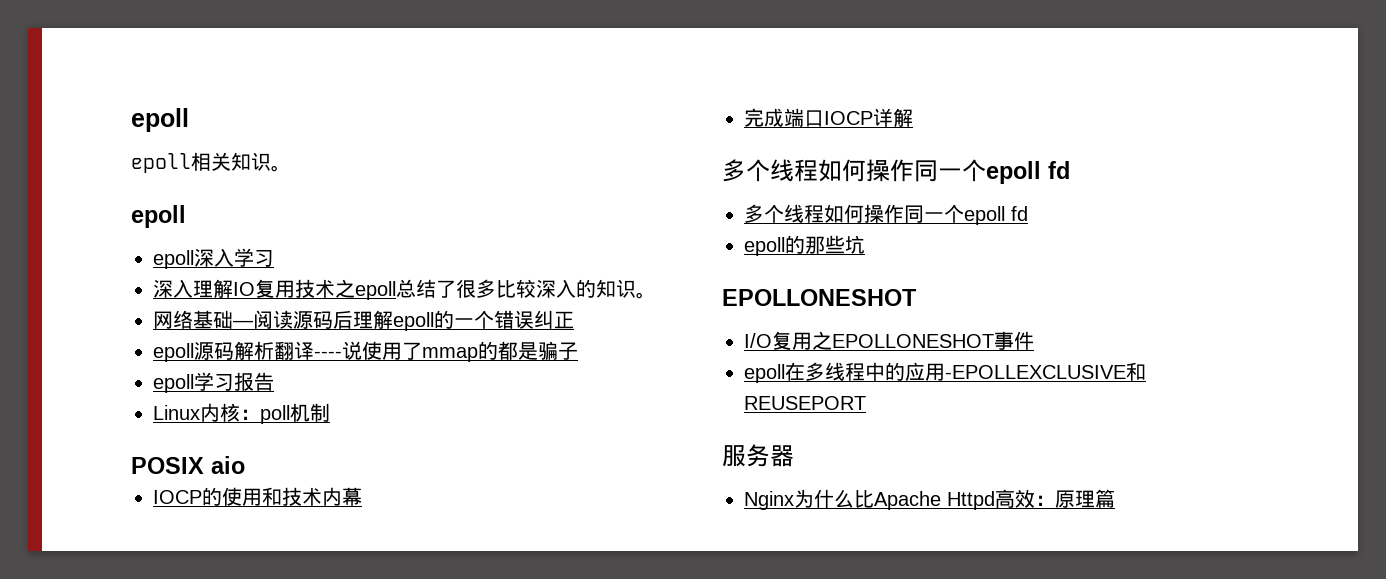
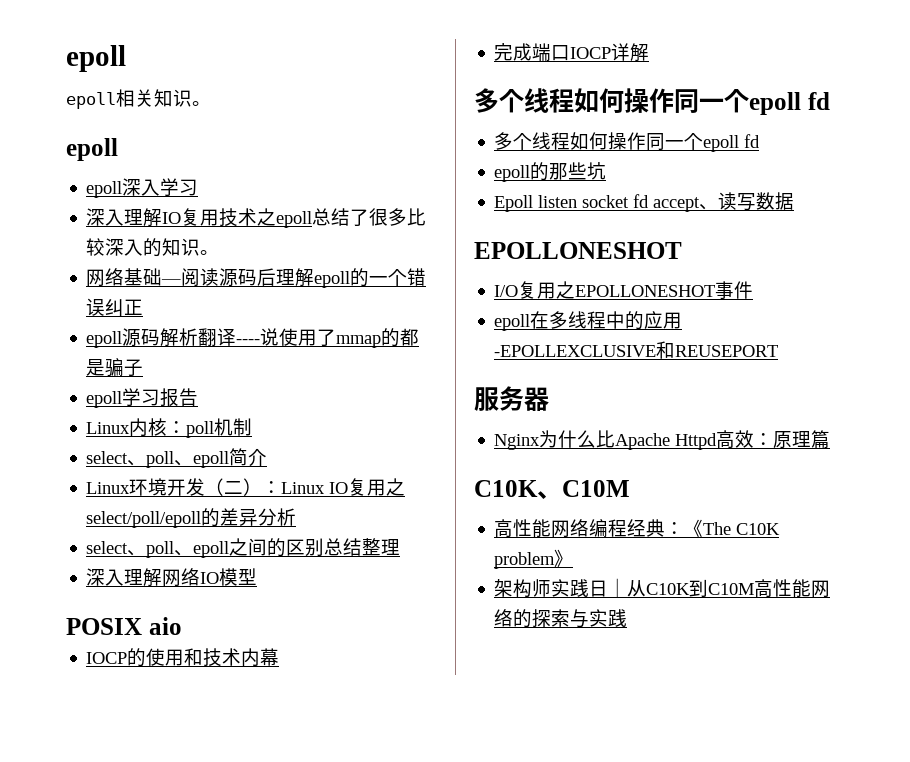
(330, 412) none -> [86,448,268,468] [86,478,406,496] [86,508,297,528] [86,538,401,558] [86,568,258,587] // select、poll、epoll简介 // Linux环境开发（二）：Linux IO复用之select/poll/epoll的差异分析 // select、poll、epoll之间的区别总结整理 // 深入理解网络IO模型
(865, 244) none -> [494,192,795,212] // Epoll listen socket fd accept、读写数据
(1115, 498) none -> [474,480,630,499] [494,519,781,538] [494,549,574,569] [494,578,831,598] [494,609,628,628] // C10K、C10M // 高性能网络编程经典：《The C10K problem》 // 架构师实践日｜从C10K到C10M高性能网络的探索与实践

